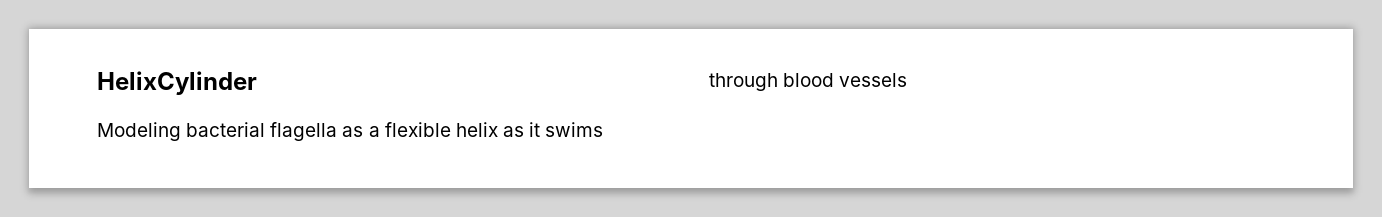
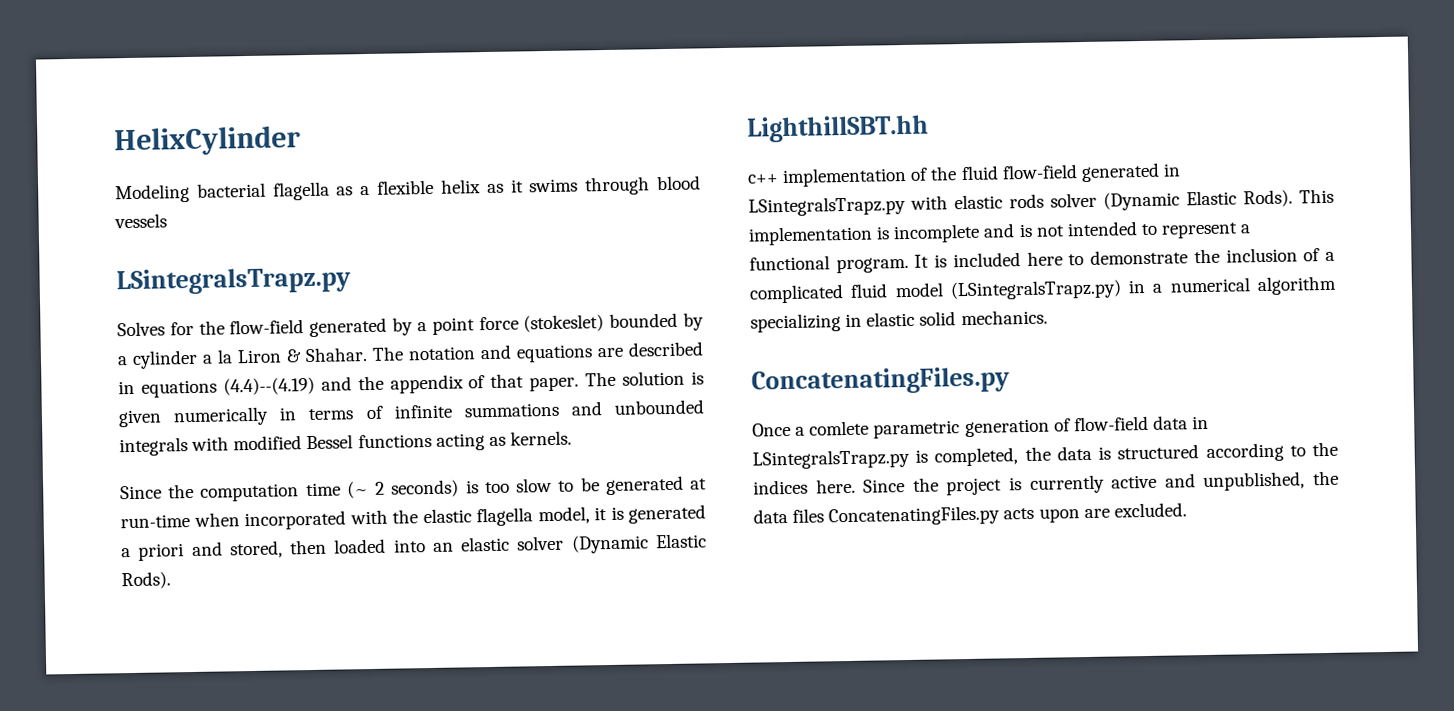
(908, 80) none -> [116,266,351,296] [117,312,705,337] [117,341,703,369] [118,370,705,398] [118,399,704,428] [119,430,572,457] [120,475,707,502] [120,504,706,531] [121,533,707,561] [121,571,171,590] [747,114,929,143] [747,162,1181,188] [748,188,1334,217] [748,221,1252,246] [749,247,1335,274] [749,275,1337,304] [750,309,1048,333] [751,366,1010,396] [752,415,1210,439] [752,441,1338,470] [753,470,1339,496] [753,502,1187,527] // LSintegralsTrapz.py // Solves for the flow-field generated by a point force (stokeslet) bounded by a cylinder a la Liron & Shahar. The notation and equations are described in equations (4.4)--(4.19) and the appendix of that paper. The solution is given numerically in terms of infinite summations and unbounded integrals with modified Bessel functions acting as kernels. // Since the computation time (~ 2 seconds) is too slow to be generated at run-time when incorporated with the elastic flagella model, it is generated a priori and stored, then loaded into an elastic solver (Dynamic Elastic Rods). // LighthillSBT.hh // c++ implementation of the fluid flow-field generated in LSintegralsTrapz.py with elastic rods solver (Dynamic Elastic Rods). This implementation is incomplete and is not intended to represent a functional program. It is included here to demonstrate the inclusion of a complicated fluid model (LSintegralsTrapz.py) in a numerical algorithm specializing in elastic solid mechanics. // ConcatenatingFiles.py // Once a comlete parametric generation of flow-field data in LSintegralsTrapz.py is completed, the data is structured according to the indices here. Since the project is currently active and unpublished, the data files ConcatenatingFiles.py acts upon are excluded.

